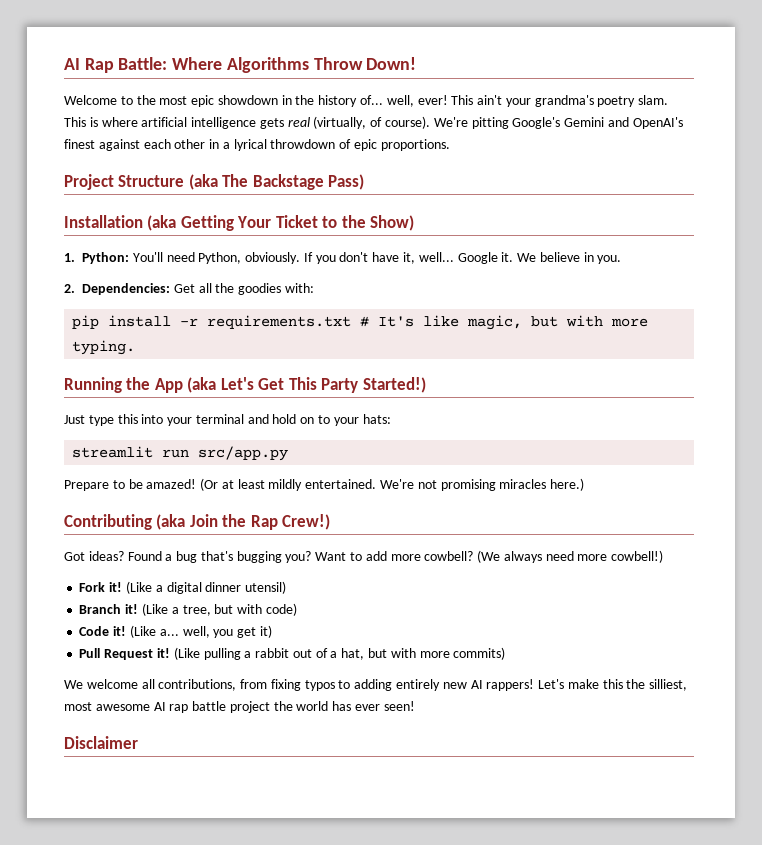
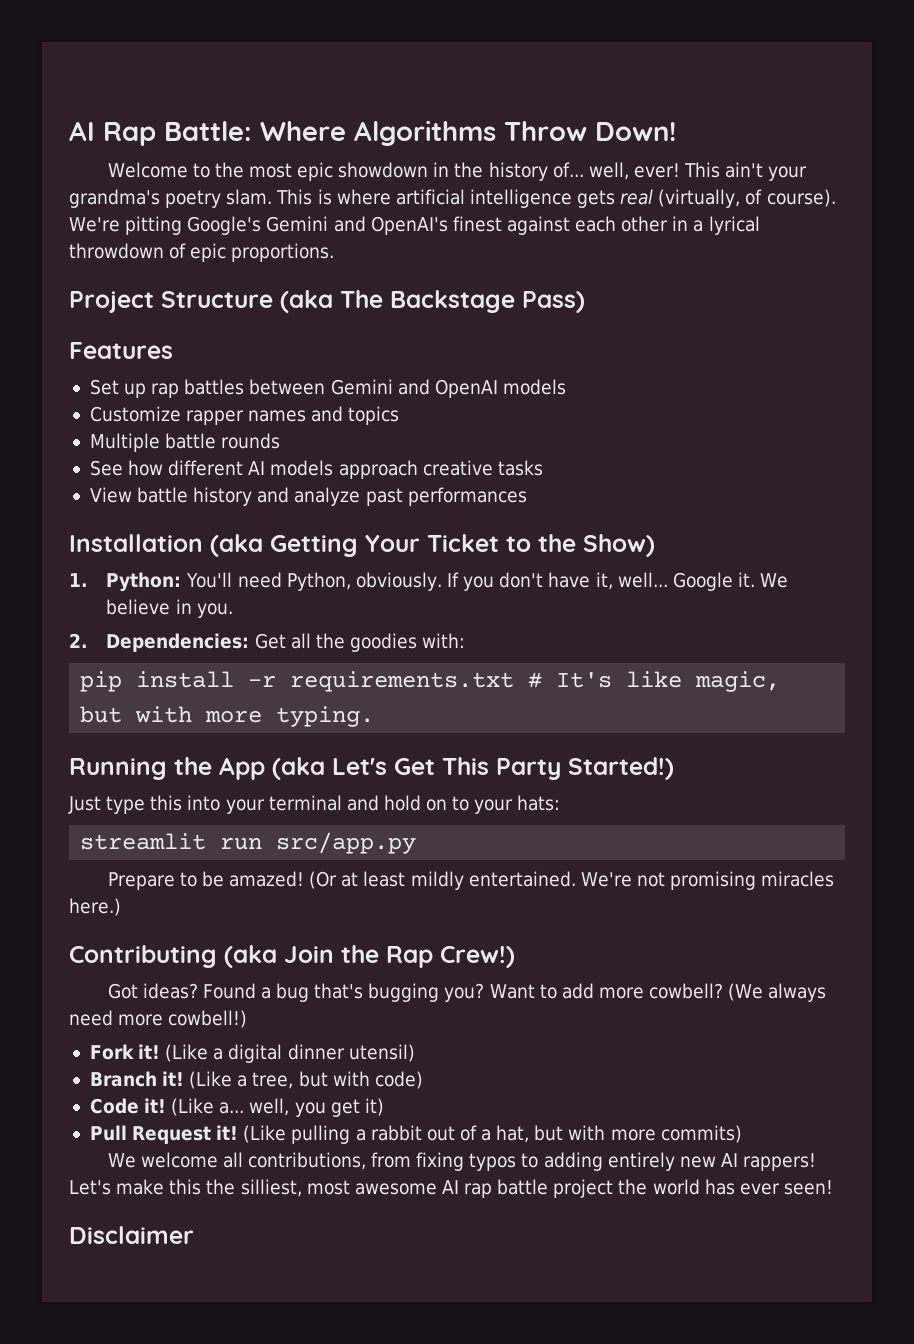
(365, 182) none -> [69,342,173,359] [89,379,566,398] [89,406,400,425] [89,433,281,452] [89,460,543,479] [89,487,527,506] // Features // Set up rap battles between Gemini and OpenAI models // Customize rapper names and topics // Multiple battle rounds // See how different AI models approach creative tasks // View battle history and analyze past performances

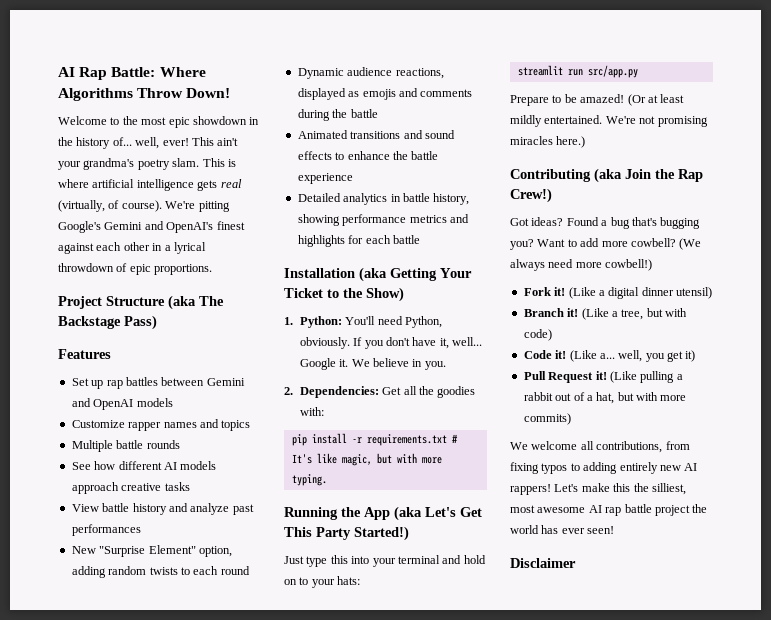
(527, 496) none -> [71,545,232,557] [71,566,250,578] [297,67,444,79] [297,88,473,100] [297,109,378,121] [297,130,455,139] [297,151,439,160] [297,173,353,184] [297,193,470,205] [297,214,469,226] [297,235,420,247] // New "Surprise Element" option, adding random twists to each round // Dynamic audience reactions, displayed as emojis and comments during the battle // Animated transitions and sound effects to enhance the battle experience // Detailed analytics in battle history, showing performance metrics and highlights for each battle

